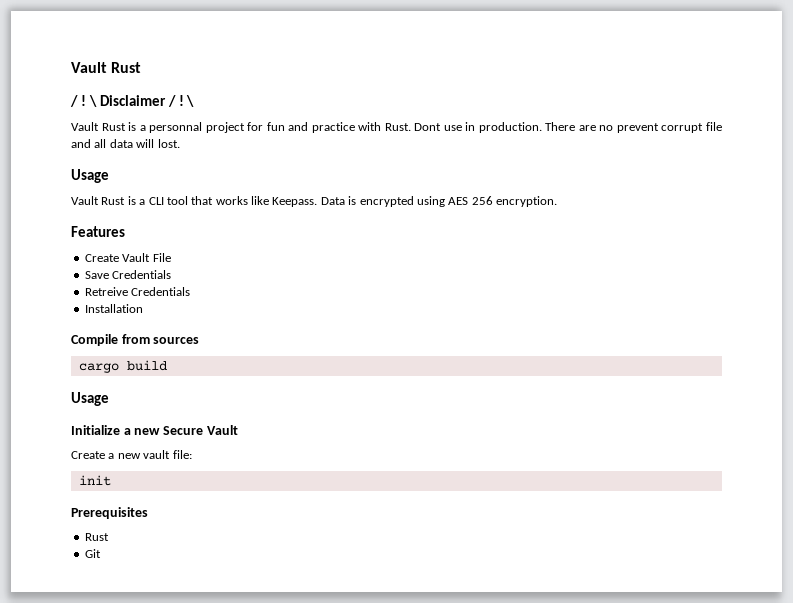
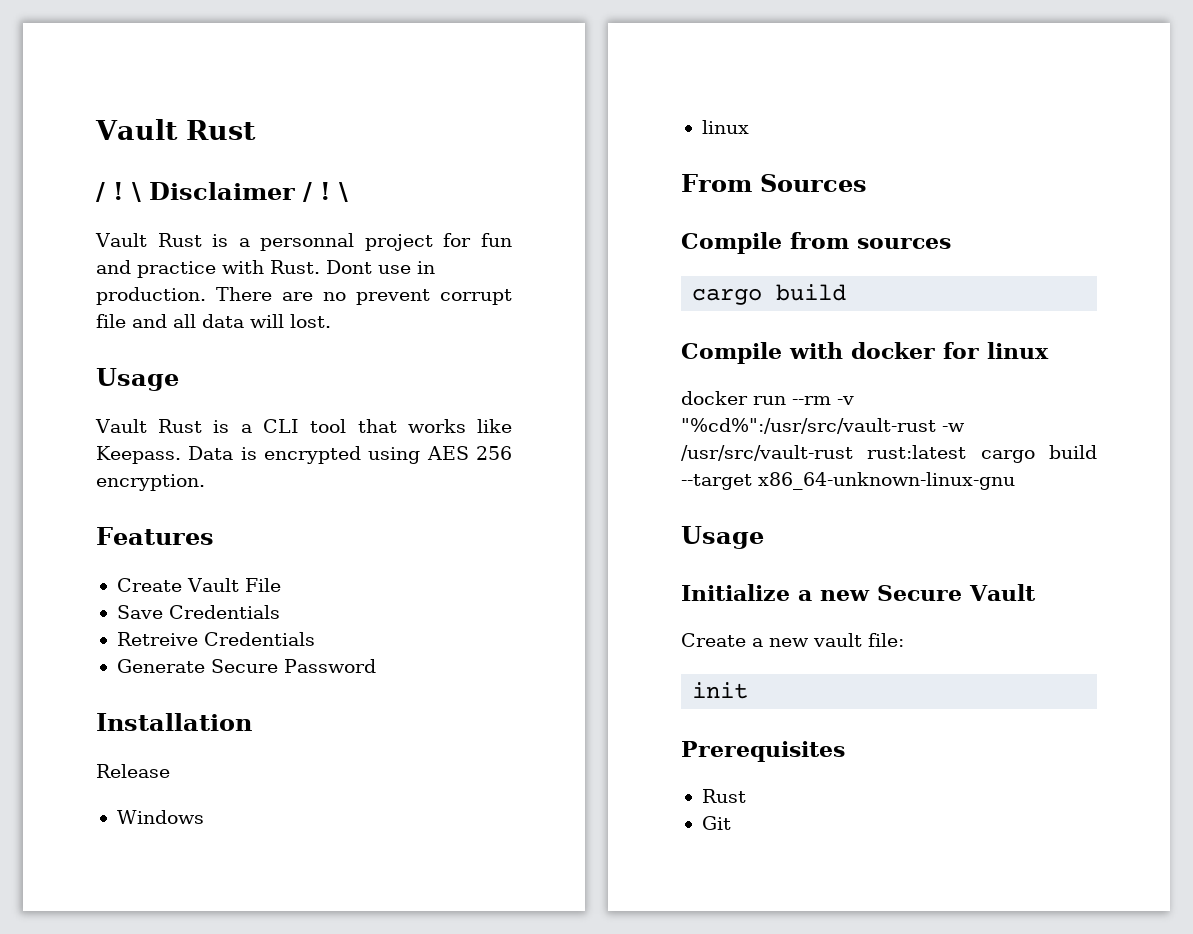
[84,304,143,313] Installation -> [116,659,376,673] [96,713,252,731] [96,764,170,778] [116,810,204,824] [701,120,749,134] [681,174,867,192] Generate Secure Password // Installation // Release // Windows // linux // From Sources
(167, 365) none -> [681,342,1049,364] [681,391,854,405] [681,418,965,434] [681,445,1097,463] [681,472,1015,490] // Compile with docker for linux // docker run --rm -v "%cd%":/usr/src/vault-rust -w /usr/src/vault-rust rust:latest cargo build --target x86_64-unknown-linux-gnu

